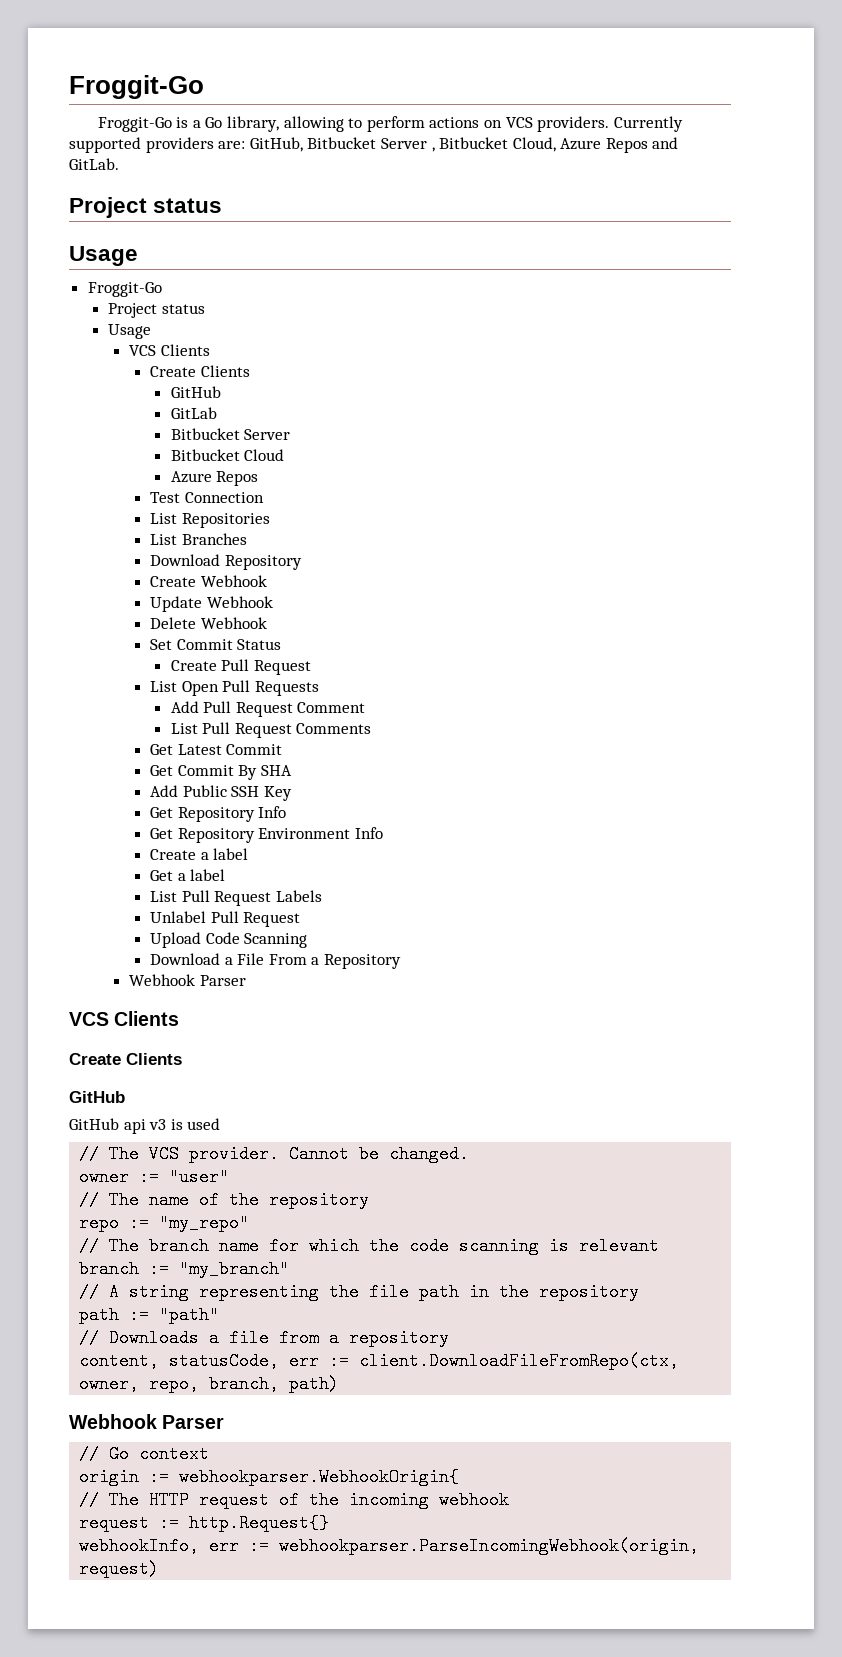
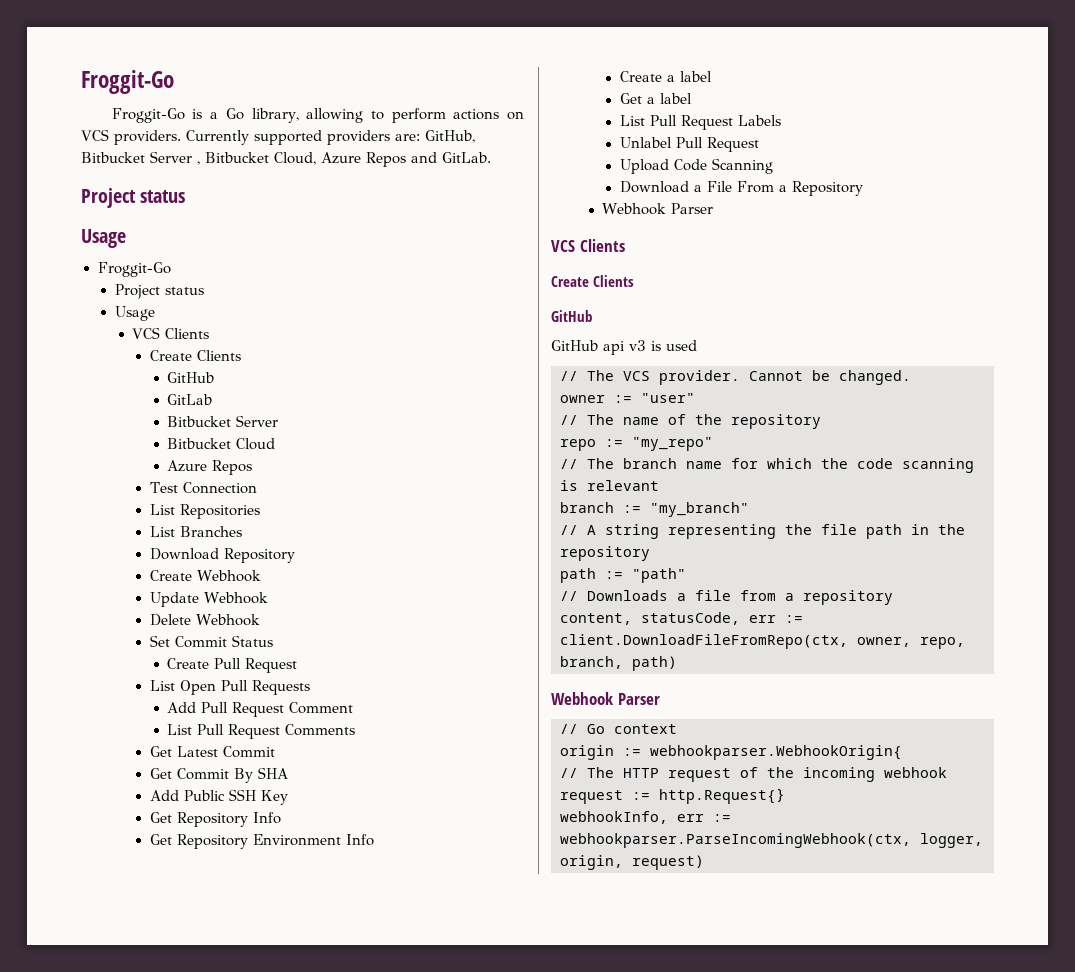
[279,1537,700,1555] webhookparser.ParseIncomingWebhook(origin, -> [560,833,983,848] [560,855,623,870] webhookparser.ParseIncomingWebhook(ctx, logger, origin,

